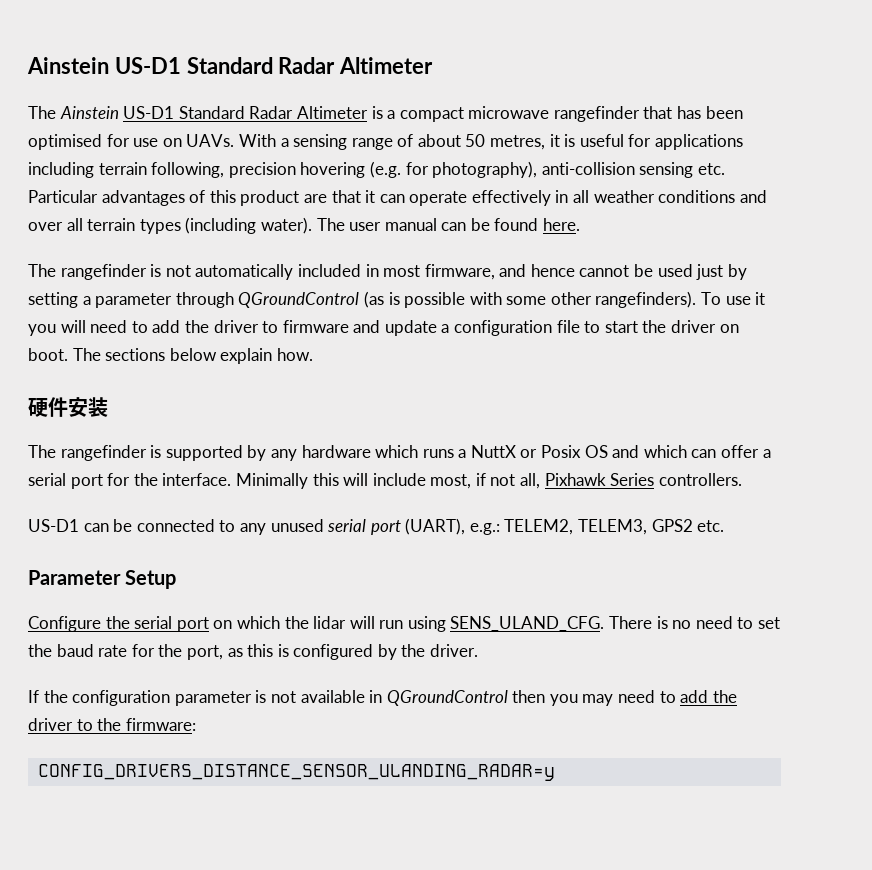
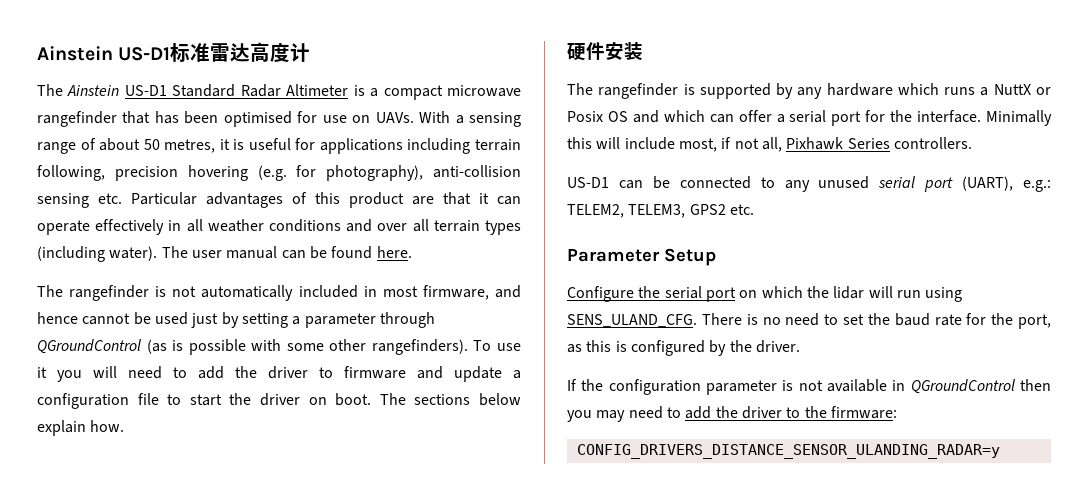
[27,57,434,74] Ainstein US-D1 Standard Radar Altimeter -> [37,42,311,62] Ainstein US-D1标准雷达高度计

